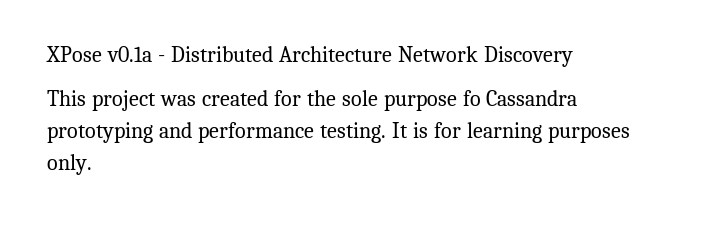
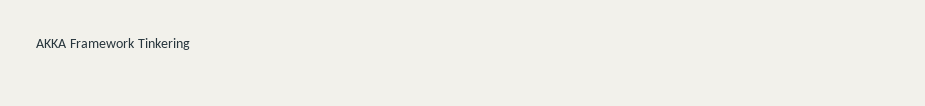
[46,46,573,67] [47,90,578,111] [47,122,630,143] [47,154,92,175] XPose v0.1a - Distributed Architecture Network Discovery // This project was created for the sole purpose fo Cassandra prototyping and performance testing. It is for learning purposes only. -> [36,38,190,50] AKKA Framework Tinkering

